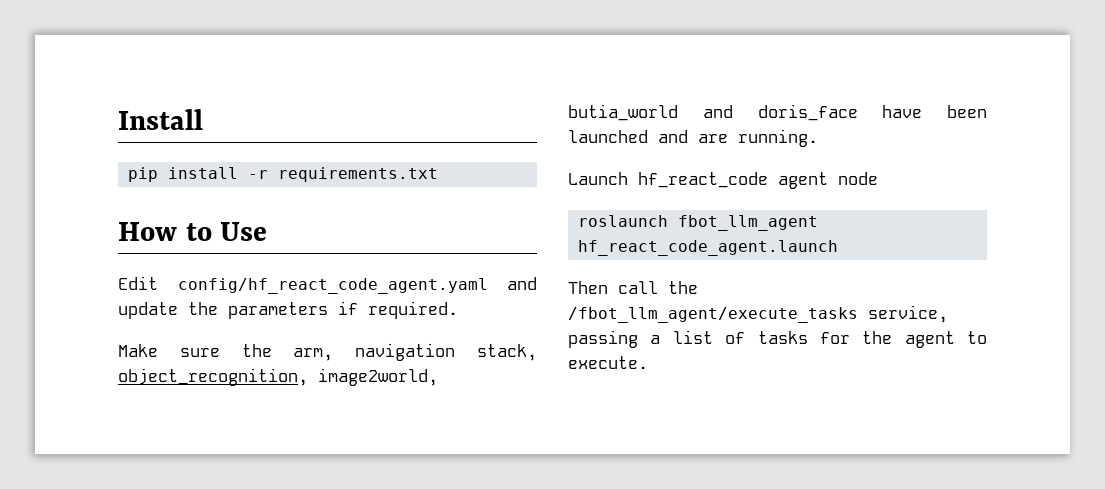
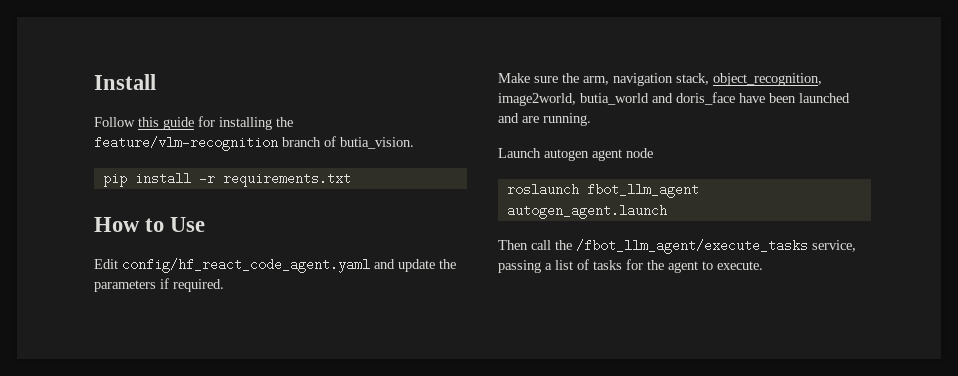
(203, 119) none -> [94,116,293,130] [94,136,414,151] // Follow this guide for installing the feature/vlm-recognition branch of butia_vision.
[638,172,768,188] hf_react_code -> [544,149,589,161] autogen
[577,240,838,256] hf_react_code_agent.launch -> [506,204,667,219] autogen_agent.launch

